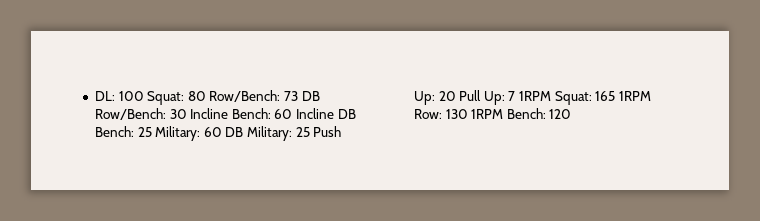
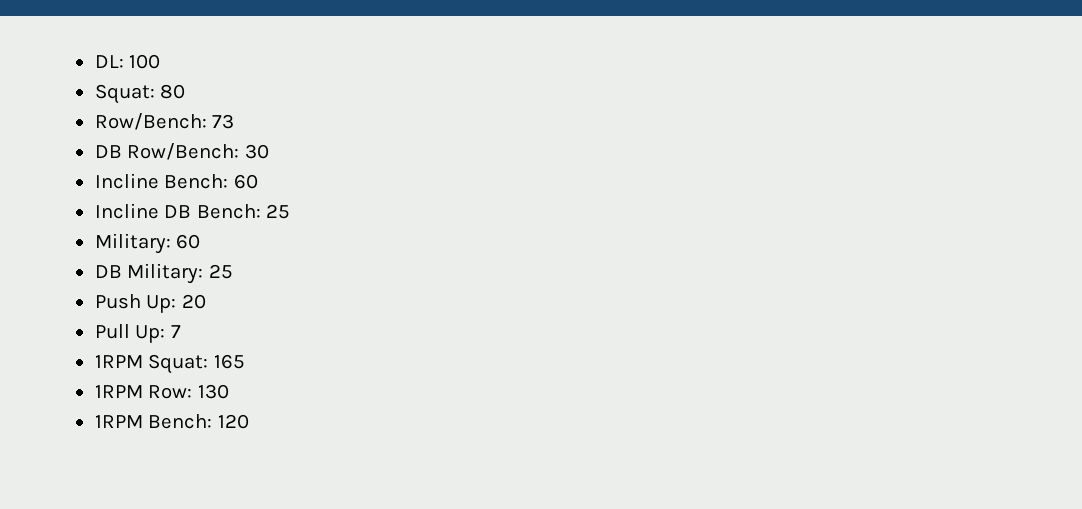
(144, 96) none -> (161, 61) //
(206, 96) none -> (186, 91) //
(299, 96) none -> (235, 121) //
(187, 114) none -> (269, 151) //
(293, 114) none -> (258, 181) //
(152, 132) none -> (291, 211) //
(222, 132) none -> (201, 241) //
(310, 132) none -> (233, 271) //
(456, 96) none -> (206, 301) //
(516, 96) none -> (181, 331) //
(616, 96) none -> (245, 361) //
(468, 114) none -> (229, 391) //

